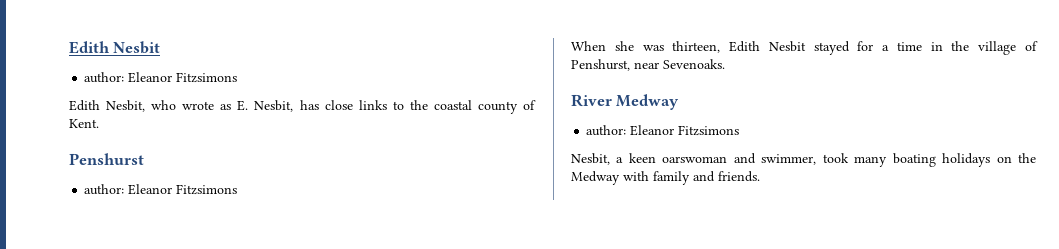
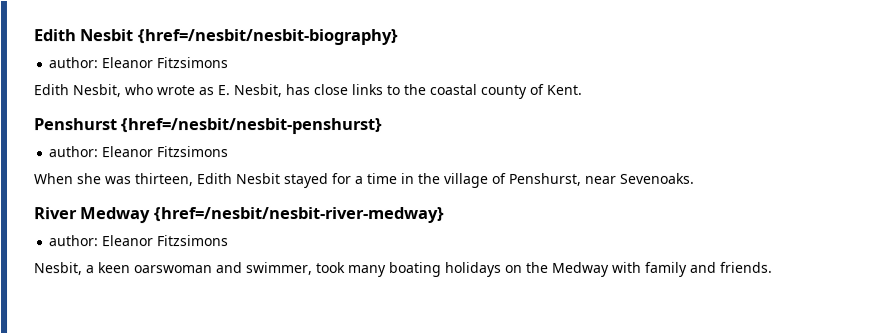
[69,41,161,54] Edith Nesbit -> [33,29,398,46] Edith Nesbit {href=/nesbit/nesbit-biography}
(144, 159) none -> [120,118,383,135] {href=/nesbit/nesbit-penshurst}
(680, 102) none -> [153,207,445,224] {href=/nesbit/nesbit-river-medway}

